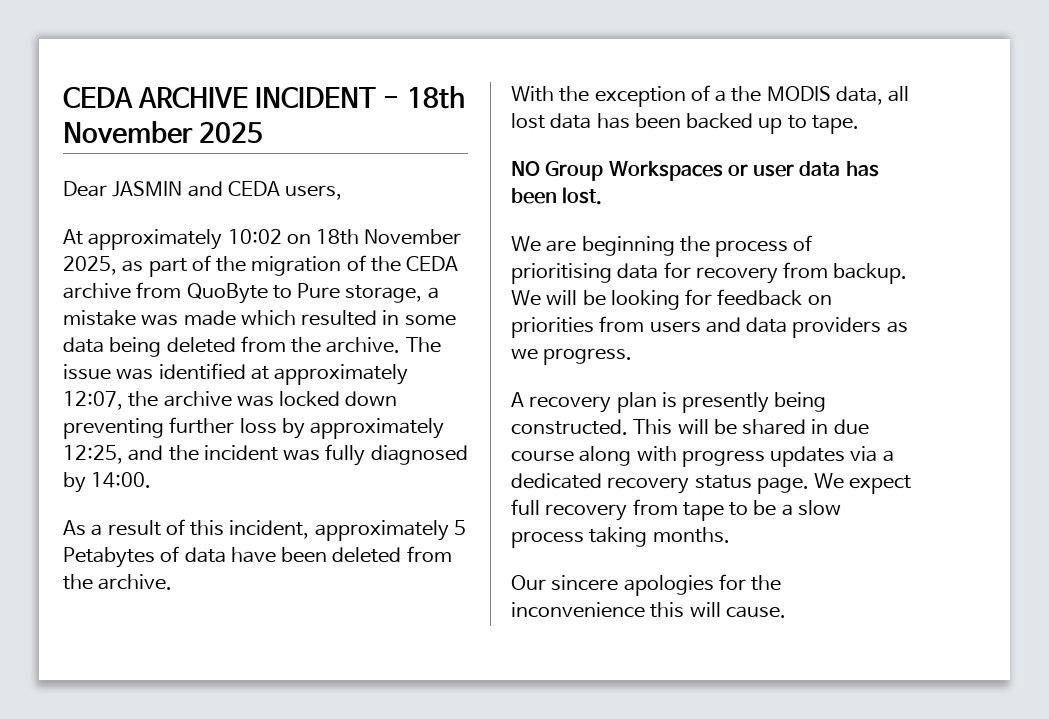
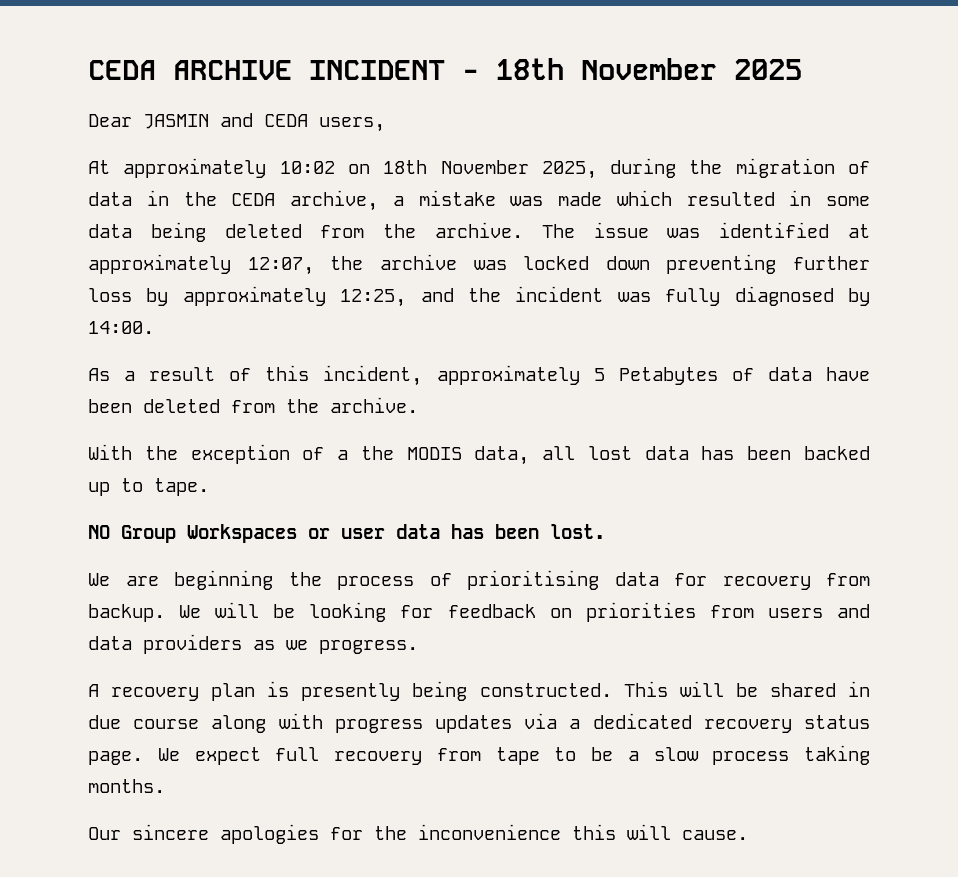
[122,255,459,277] [63,282,423,304] as part of the migration of the CEDA archive from QuoByte to Pure storage, -> [610,158,870,178] [88,190,378,211] during the migration of data in the CEDA archive,

